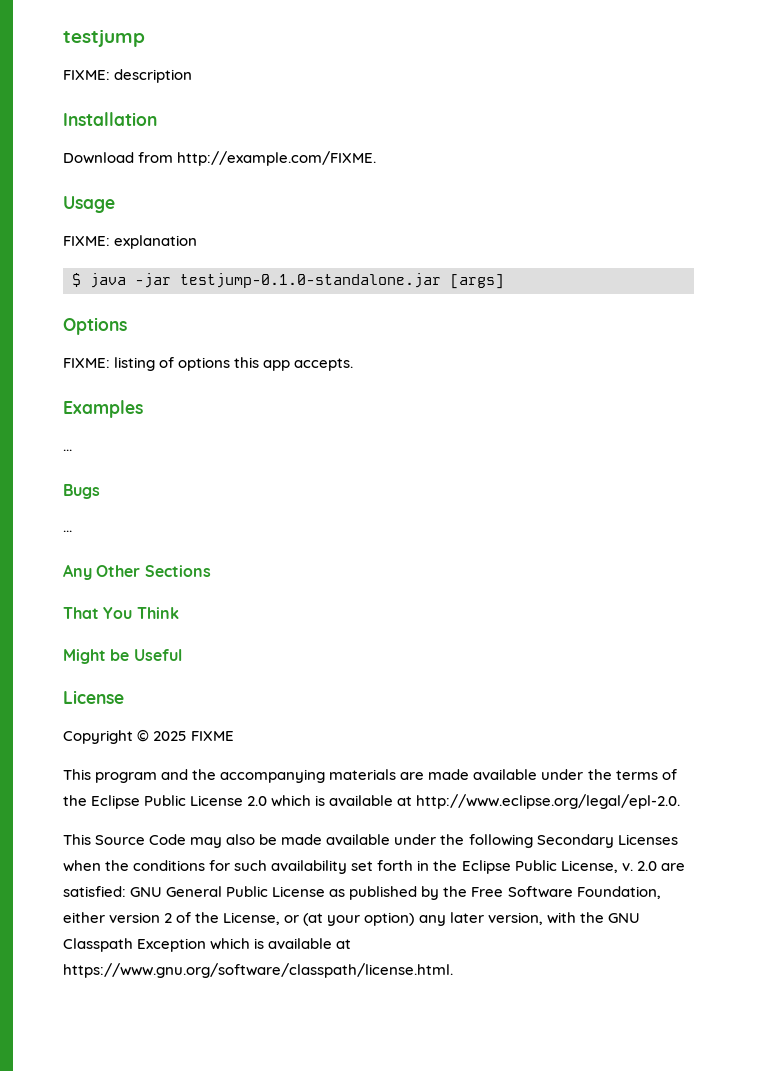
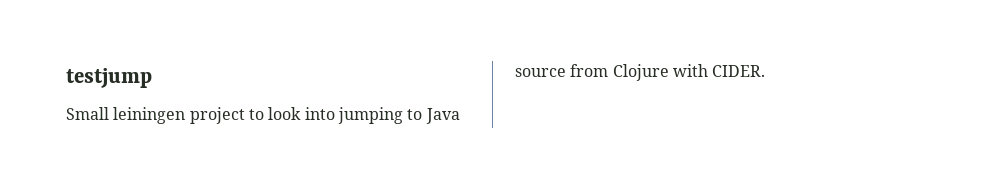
[63,69,193,83] [63,112,157,126] [63,151,377,166] [63,196,115,213] [63,235,198,249] [72,273,504,289] [63,317,127,335] [63,357,354,371] [63,400,143,418] [63,449,72,451] [63,484,100,499] [63,530,72,532] [63,564,211,580] [63,607,179,619] [63,649,182,664] [63,690,124,704] [63,729,235,744] [63,769,677,783] [63,794,681,809] [63,834,678,848] [63,860,685,874] [63,886,661,900] [63,912,640,926] [63,938,352,952] [63,963,453,978] FIXME: description // Installation // Download from http://example.com/FIXME. // Usage // FIXME: explanation // $ java -jar testjump-0.1.0-standalone.jar [args] // Options // FIXME: listing of options this app accepts. // Examples // ... // Bugs // ... // Any Other Sections // That You Think // Might be Useful // License // Copyright © 2025 FIXME // This program and the accompanying materials are made available under the terms of the Eclipse Public License 2.0 which is available at http://www.eclipse.org/legal/epl-2.0. // This Source Code may also be made available under the following Secondary Licenses when the conditions for such availability set forth in the Eclipse Public License, v. 2.0 are satisfied: GNU General Public License as published by the Free Software Foundation, either version 2 of the License, or (at your option) any later version, with the GNU Classpath Exception which is available at https://www.gnu.org/software/classpath/license.html. -> [66,107,460,124] [515,64,766,81] Small leiningen project to look into jumping to Java source from Clojure with CIDER.

